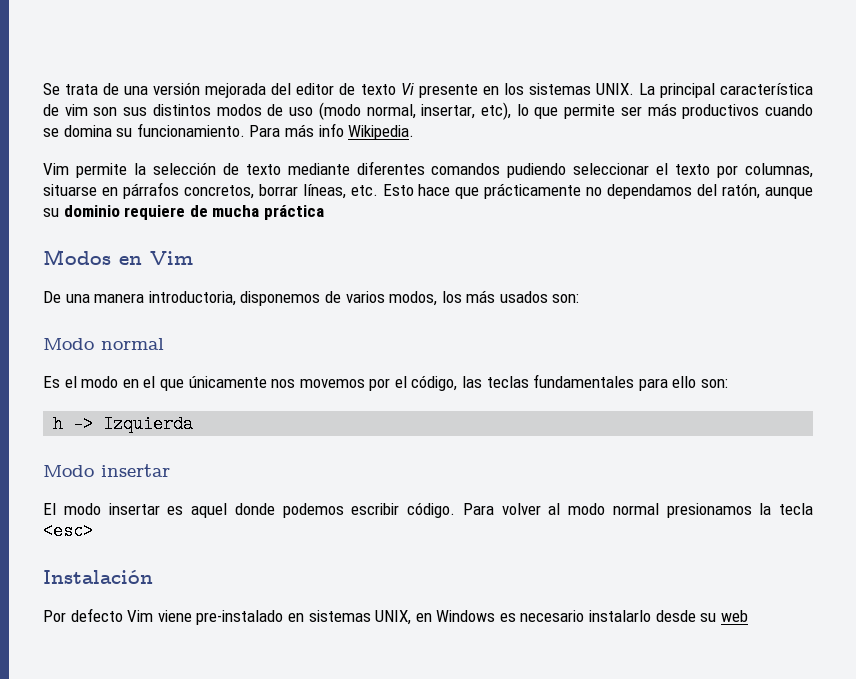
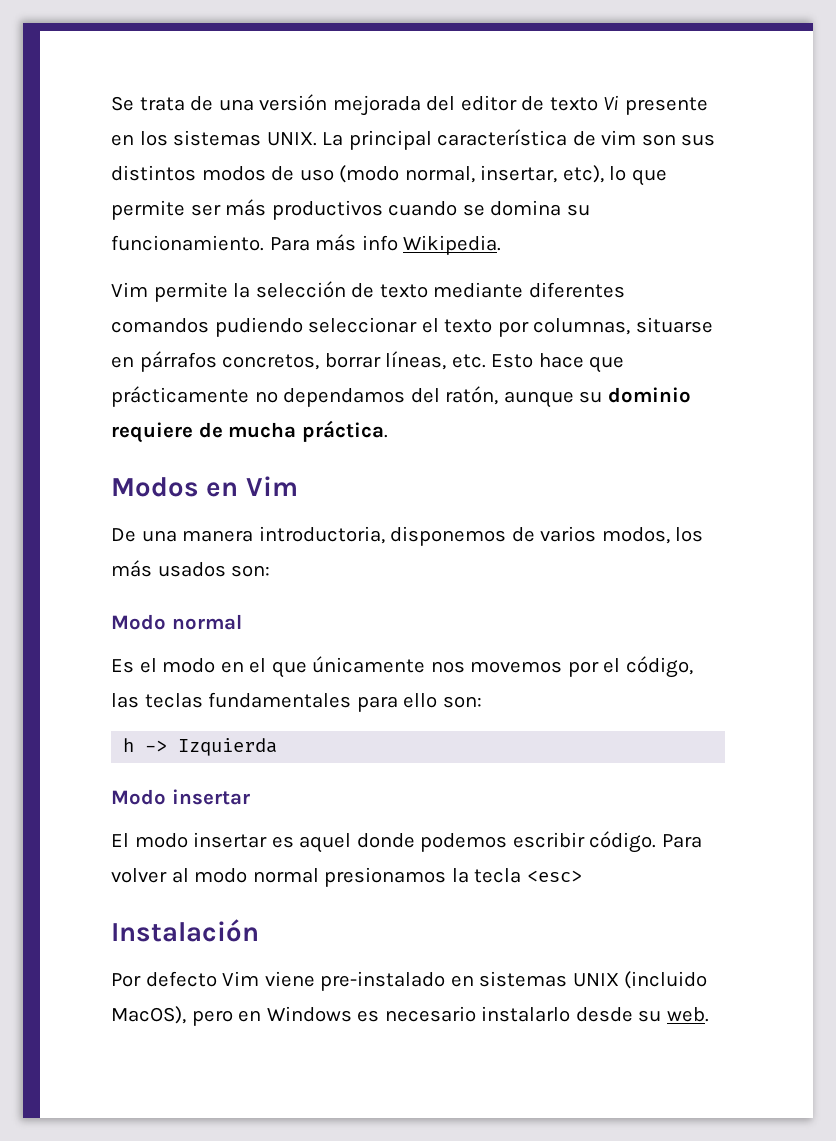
[263,205,324,220] práctica -> [301,420,388,442] práctica.
[375,610,412,625] UNIX, -> [572,971,708,989] [111,1006,233,1026] UNIX (incluido MacOS), pero
[720,610,748,622] web -> [666,1007,709,1022] web.

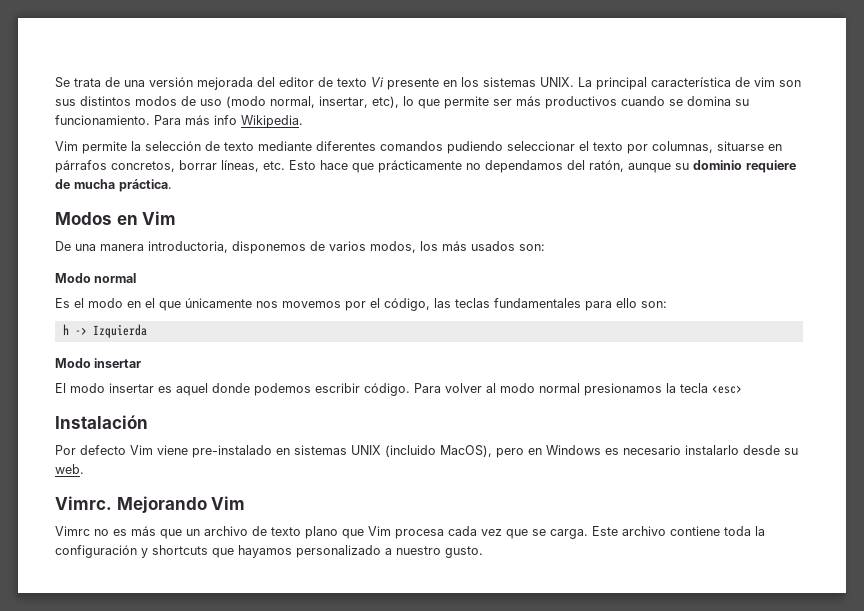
(709, 1014) none -> [55,496,246,513] [55,526,765,539] [55,545,483,558] // Vimrc. Mejorando Vim // Vimrc no es más que un archivo de texto plano que Vim procesa cada vez que se carga. Este archivo contiene toda la configuración y shortcuts que hayamos personalizado a nuestro gusto.

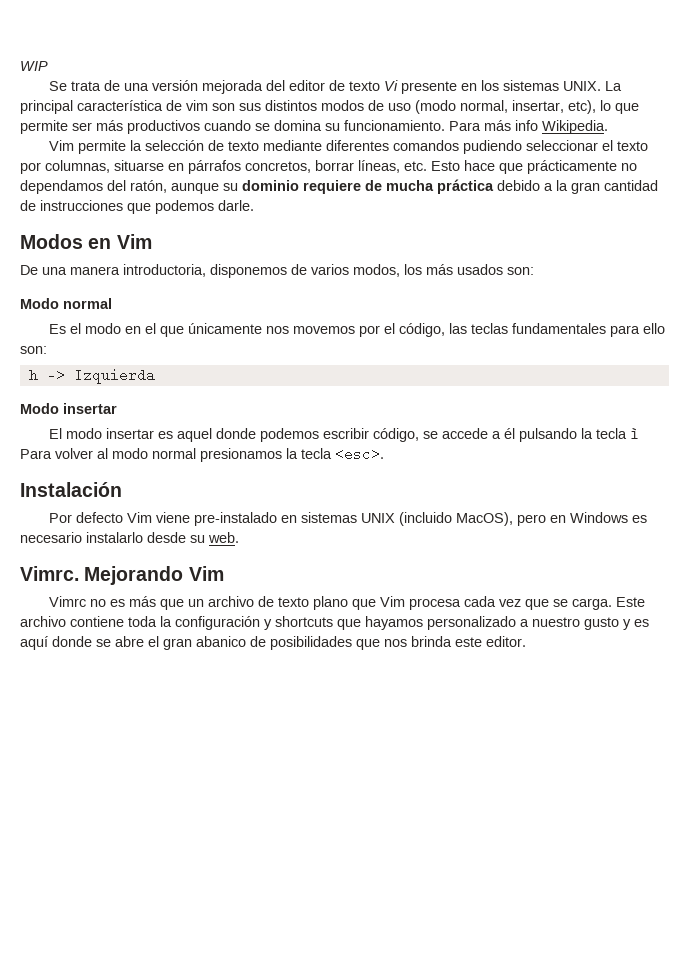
(55, 82) none -> [20,61,48,71] WIP //
[119,179,172,192] práctica. -> [437,179,658,194] [20,200,254,214] práctica debido a la gran cantidad de instrucciones que podemos darle.
[364,383,410,396] código. -> [372,428,639,442] código, se accede a él pulsando la tecla ì
[712,385,742,394] <esc> -> [335,447,384,461] <esc>.
[445,546,483,558] gusto. -> [584,617,649,630] [20,636,526,650] gusto y es aquí donde se abre el gran abanico de posibilidades que nos brinda este editor.

